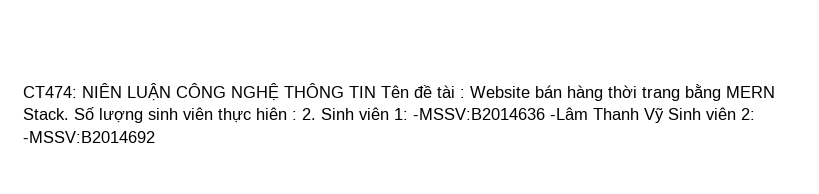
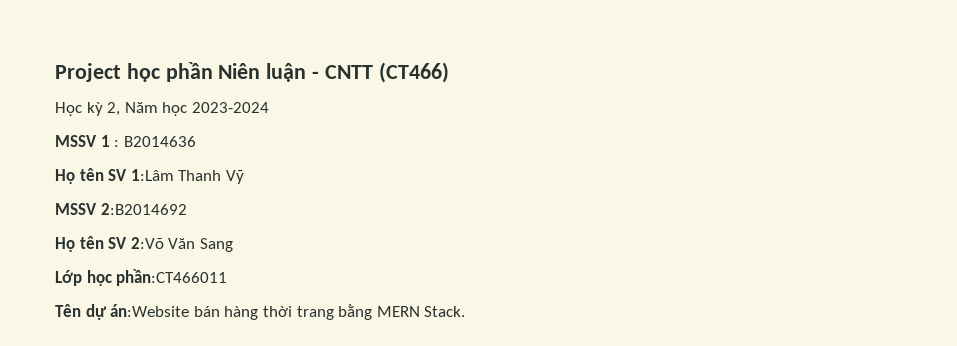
[23,83,530,101] CT474: NIÊN LUẬN CÔNG NGHỆ THÔNG TIN Tên đề tài : Website -> [55,62,449,83] [55,102,269,116] [55,135,196,147] [55,168,244,184] [55,203,187,215] [55,236,233,252] [55,269,228,286] [55,304,190,320] Project học phần Niên luận - CNTT (CT466) // Học kỳ 2, Năm học 2023-2024 // MSSV 1 : B2014636 // Họ tên SV 1:Lâm Thanh Vỹ // MSSV 2:B2014692 // Họ tên SV 2:Võ Văn Sang // Lớp học phần:CT466011 // Tên dự án:Website
[74,107,755,123] [23,131,155,143] Số lượng sinh viên thực hiên : 2. Sinh viên 1: -MSSV:B2014636 -Lâm Thanh Vỹ Sinh viên 2: -MSSV:B2014692 -> (466, 311) none

